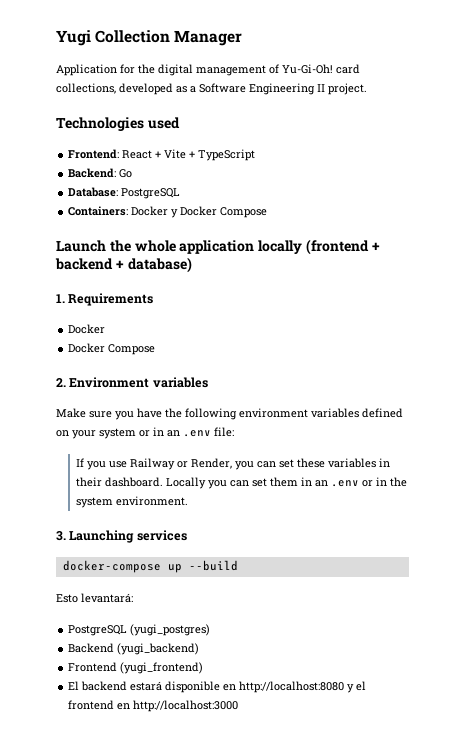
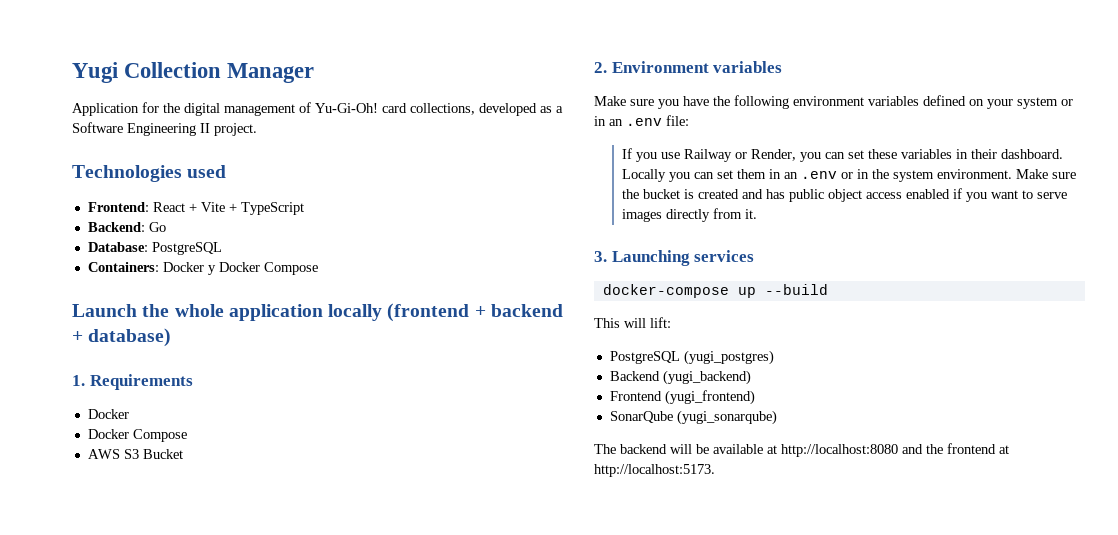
(156, 349) none -> [87,449,183,459] // AWS S3 Bucket
(189, 501) none -> [1016,169,1077,179] [622,188,1068,202] [622,208,758,222] Make sure the bucket is created and has public object access enabled if you want to serve images directly from it.
[56,593,133,603] Esto levantará: -> [594,317,671,328] This will lift:
[68,681,367,693] [68,700,239,712] El backend estará disponible en http://localhost:8080 y el frontend en http://localhost:3000 -> [609,410,777,425] [594,443,1009,457] [594,464,715,477] SonarQube (yugi_sonarqube) // The backend will be available at http://localhost:8080 and the frontend at http://localhost:5173.

